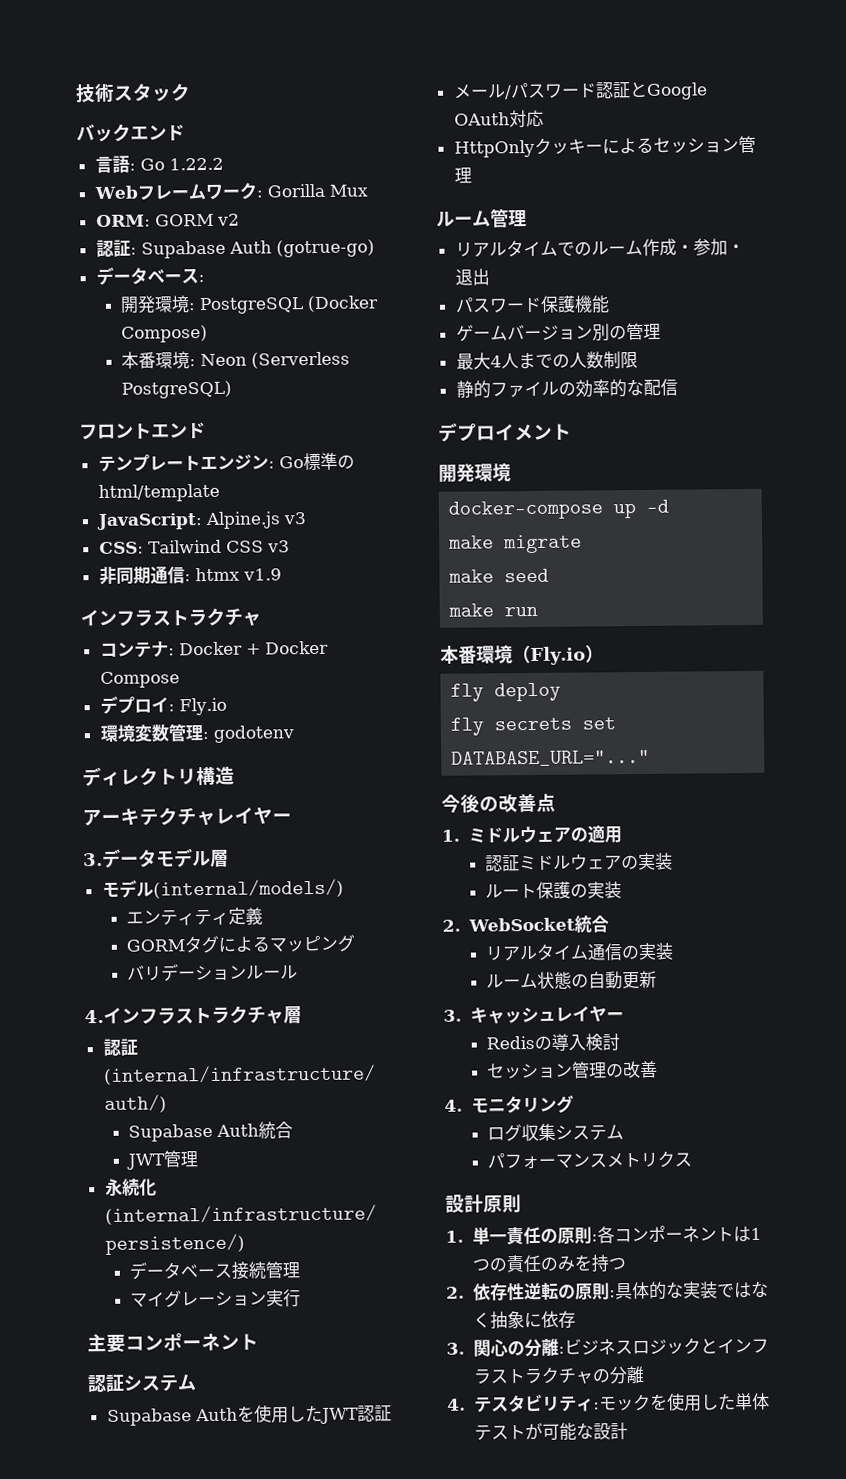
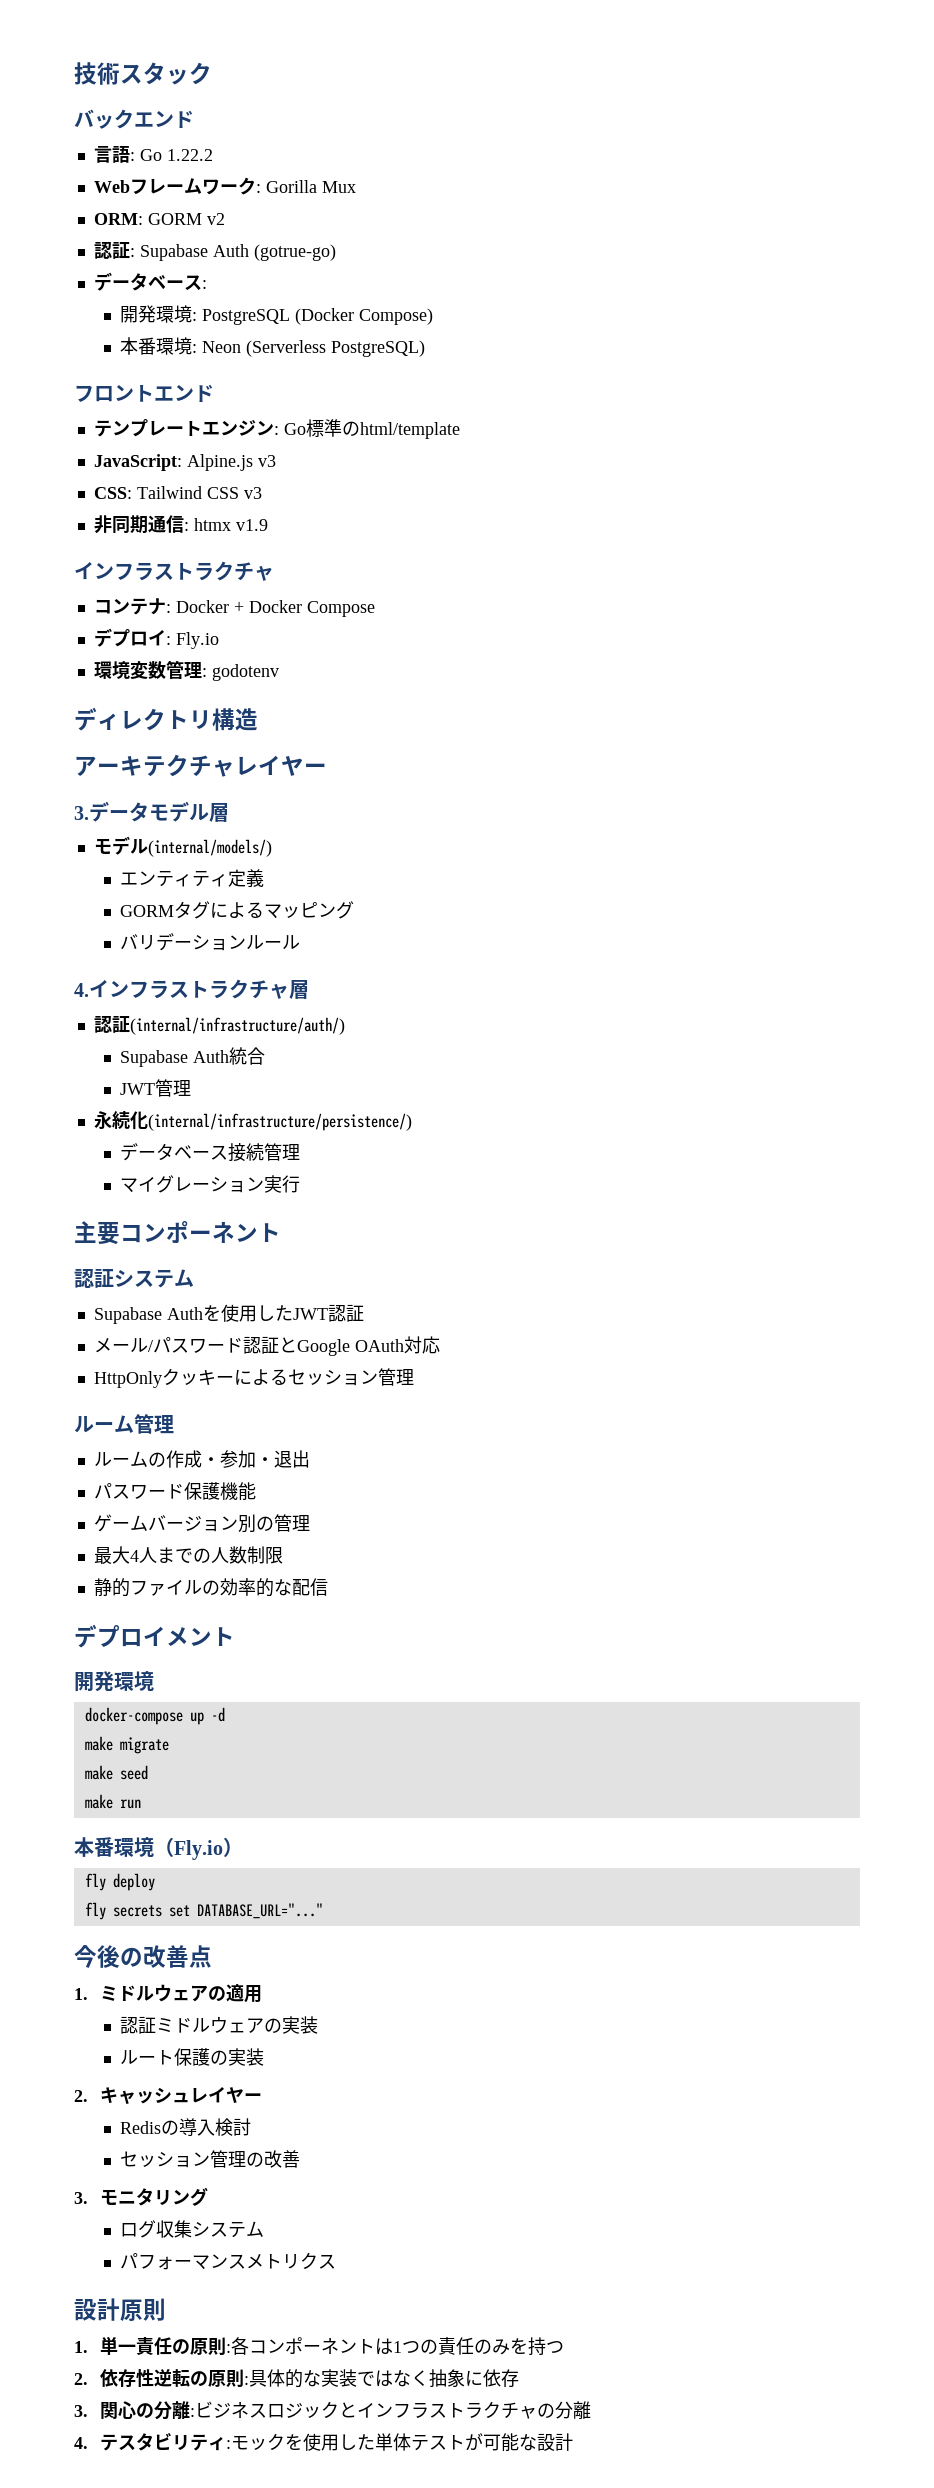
[454,239,643,258] リアルタイムでのルーム -> [93,1451,166,1467] ルームの
[467,915,610,933] [485,942,675,962] [486,970,658,990] [443,1009,462,1022] WebSocket統合 // リアルタイム通信の実装 // ルーム状態の自動更新 // 3. -> (88, 2096) none
[444,1099,463,1112] 4. -> [74,2192,88,2204] 3.

